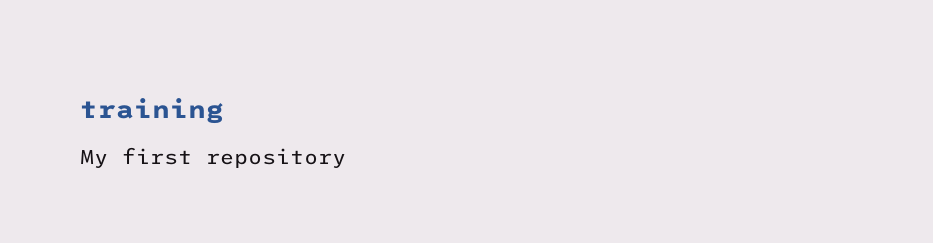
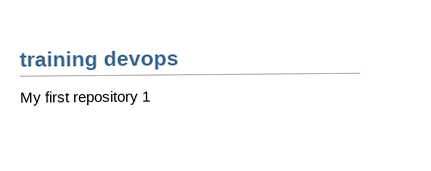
(224, 111) none -> [103,50,179,70] devops
(346, 158) none -> [142,91,152,102] 1

